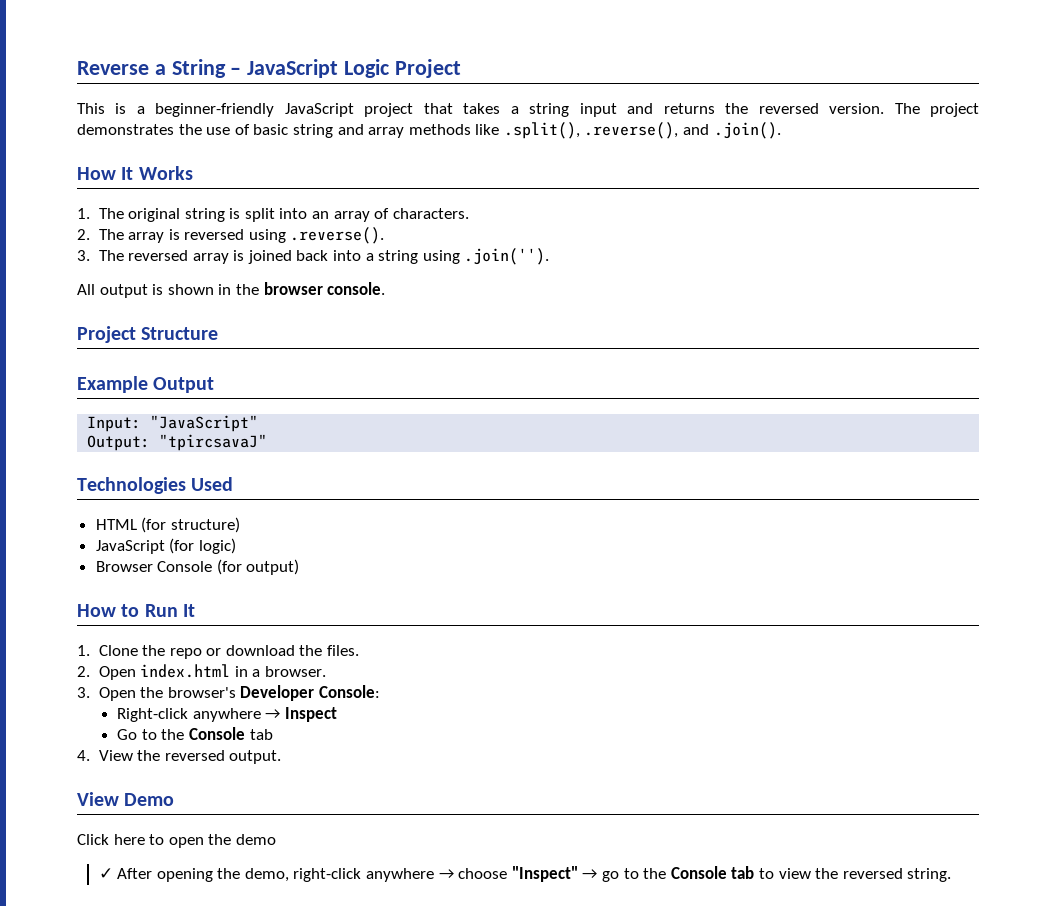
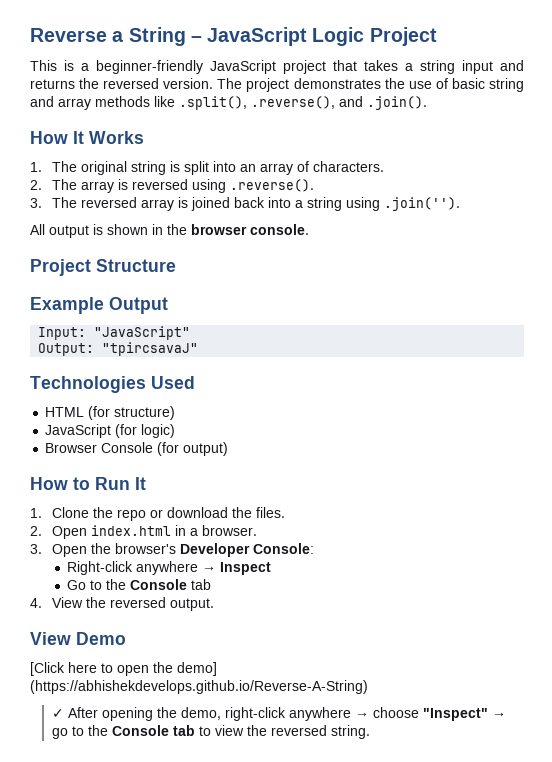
[77,834,109,845] Click -> [30,662,65,676] [Click
[235,834,276,845] demo -> [177,662,217,676] [30,680,368,694] demo] (https://abhishekdevelops.github.io/Reverse-A-String)

